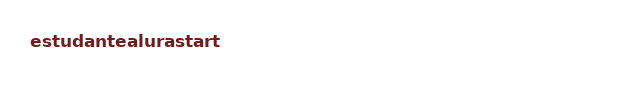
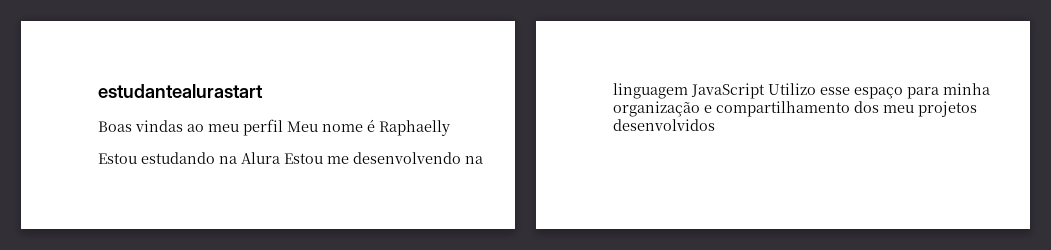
(220, 40) none -> [98,119,450,136] [98,152,483,164] [613,83,990,99] [613,101,977,117] [613,119,715,131] // Boas vindas ao meu perfil Meu nome é Raphaelly // Estou estudando na Alura Estou me desenvolvendo na linguagem JavaScript Utilizo esse espaço para minha organização e compartilhamento dos meu projetos desenvolvidos

